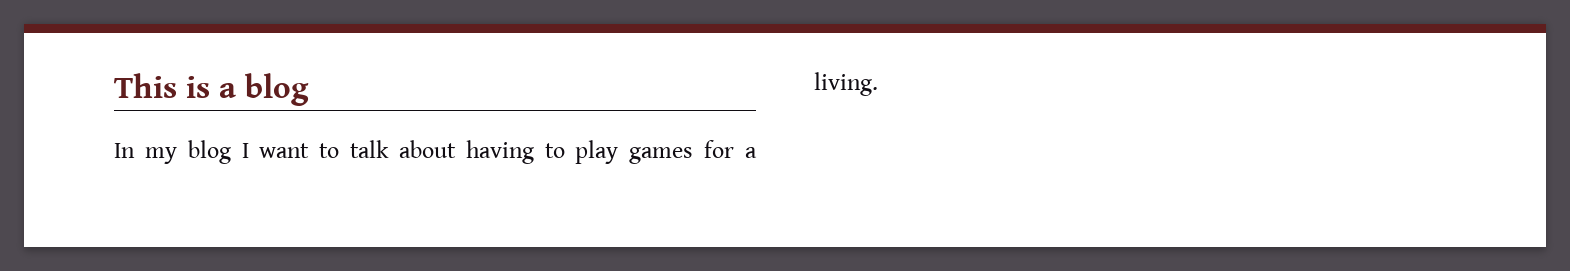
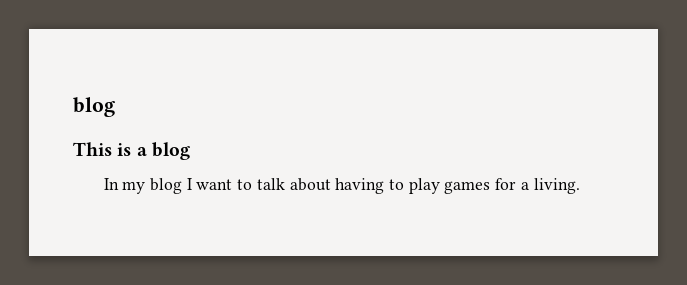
(114, 85) none -> [73,97,115,117] blog //

